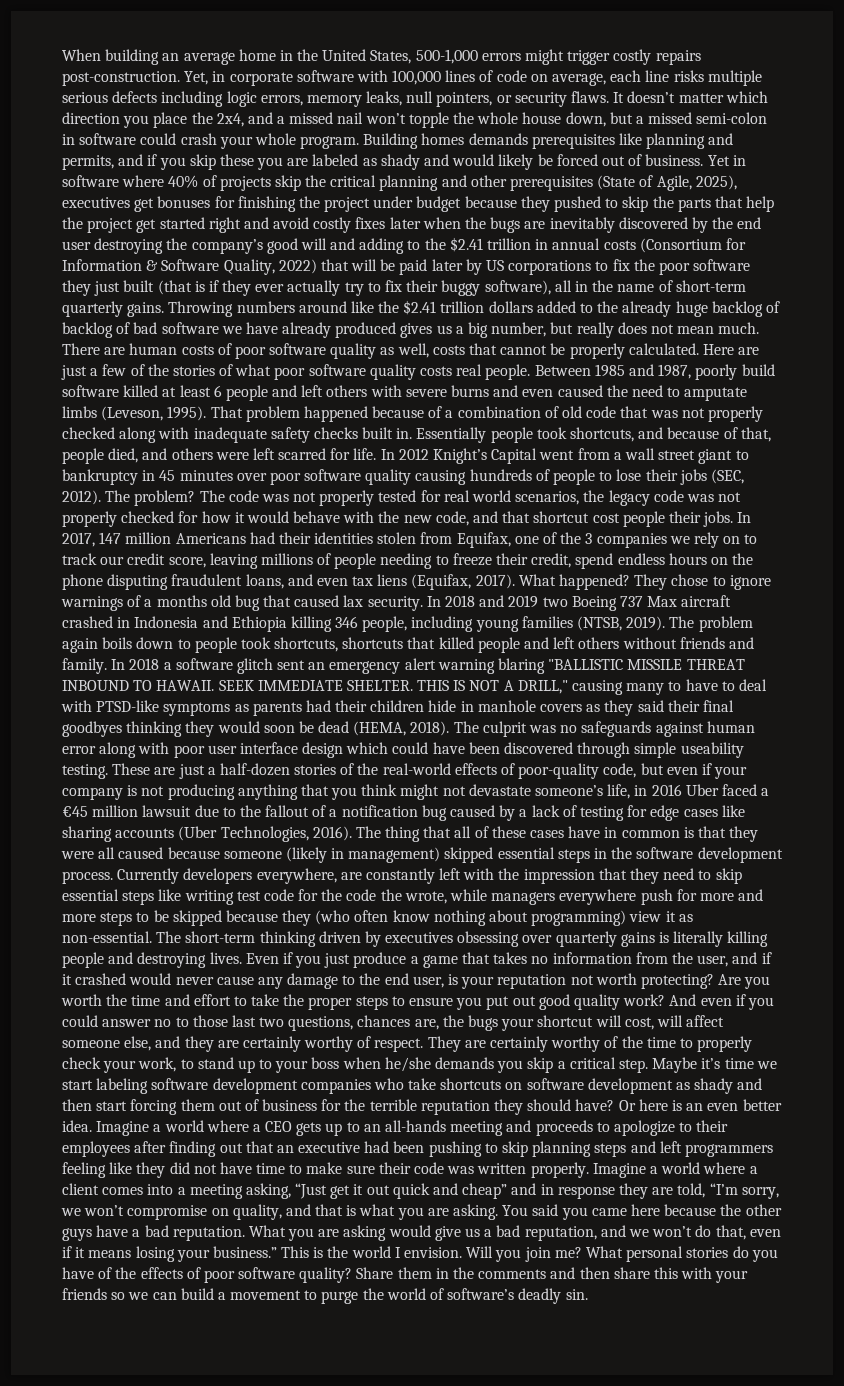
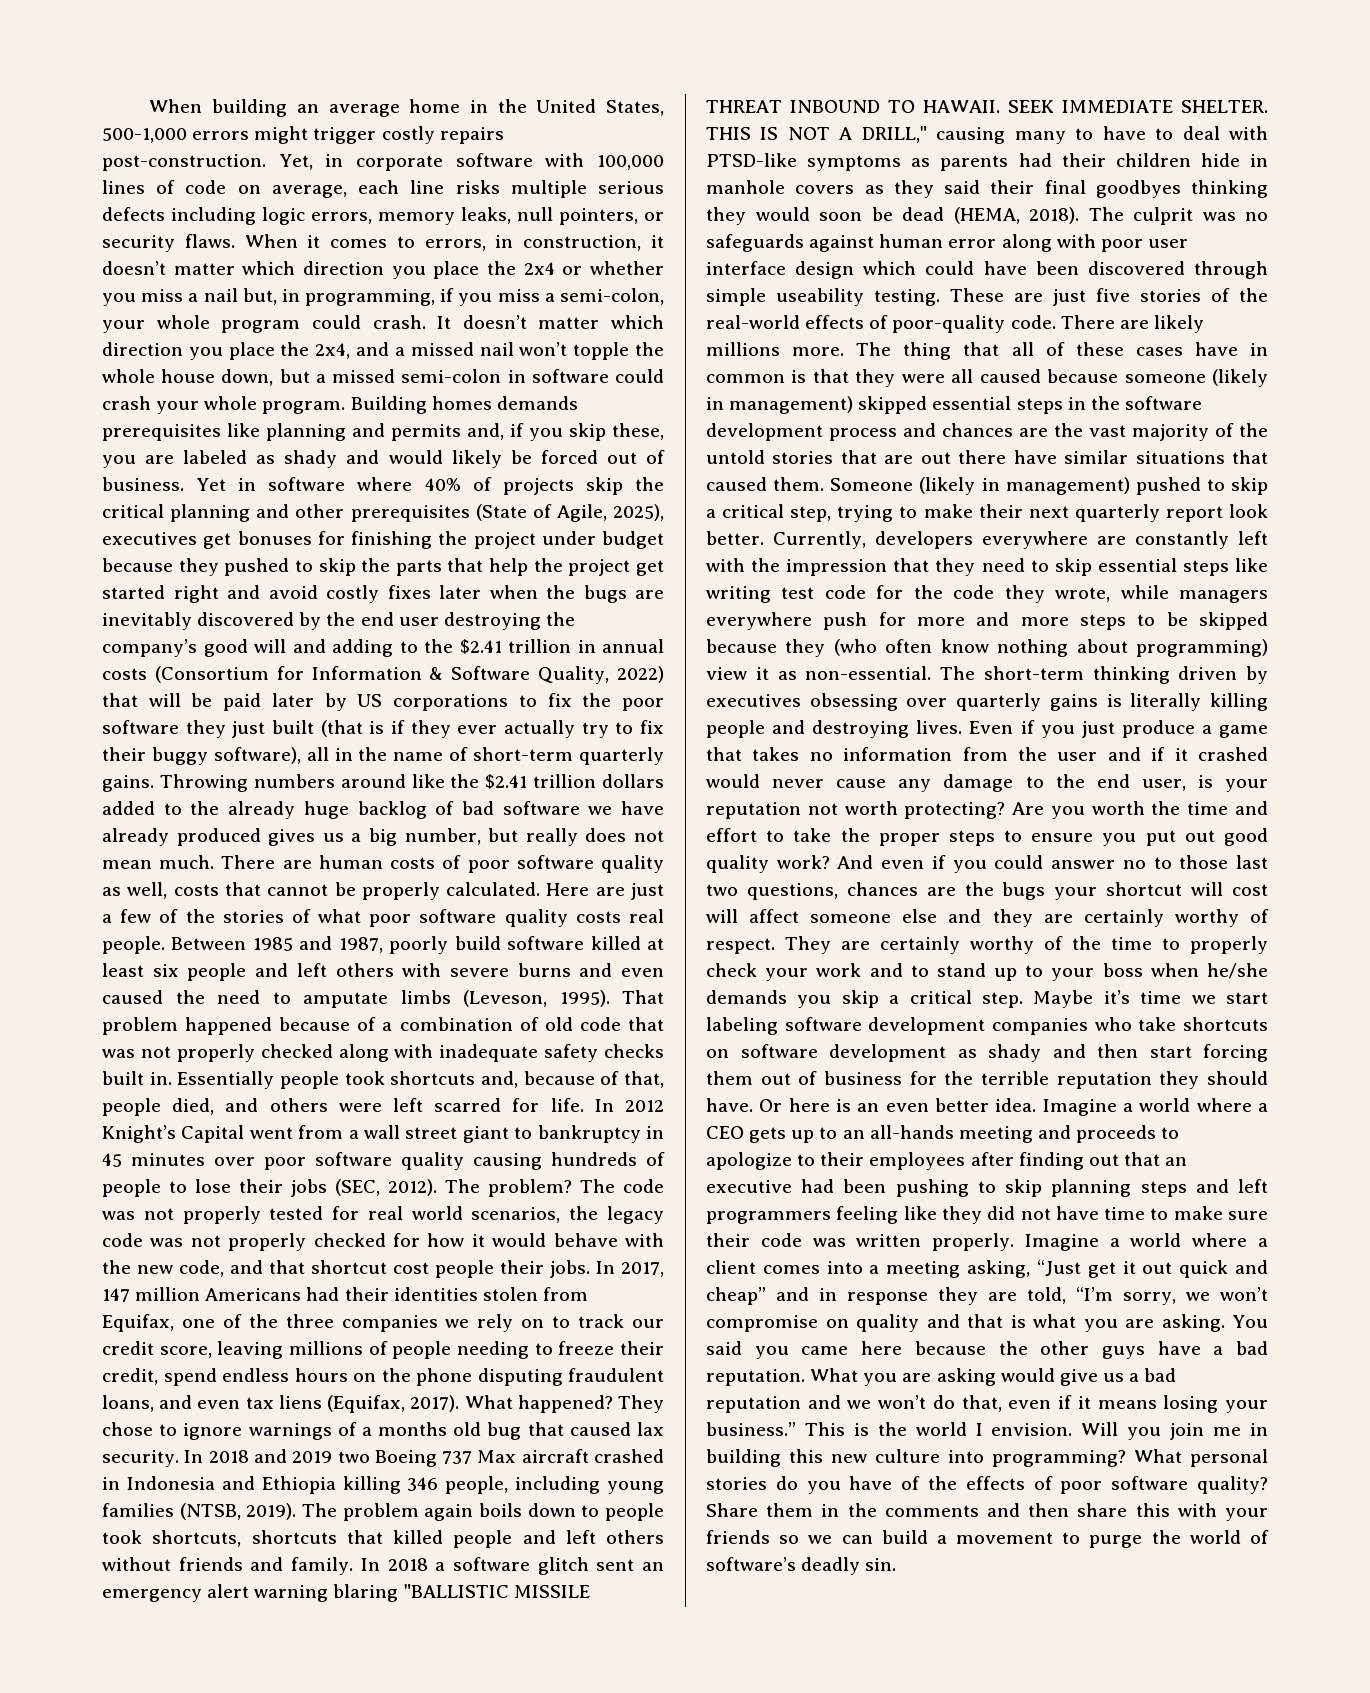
(610, 97) none -> [244,234,664,251] [102,261,665,279] [102,288,664,306] [102,315,426,333] When it comes to errors, in construction, it doesn’t matter which direction you place the 2x4 or whether you miss a nail but, in programming, if you miss a semi-colon, your whole program could crash.
[62,154,144,170] permits, and -> [391,423,504,441] permits and,
[219,154,254,166] these -> [612,423,664,440] these,
[62,322,131,338] backlog of -> (455, 808) none
[213,385,222,397] 6 -> [152,964,179,977] six
[570,427,664,442] shortcuts, and -> [390,1071,519,1088] shortcuts and,
[585,533,593,544] 3 -> [285,1314,334,1328] three
[207,763,290,776] a half-dozen -> [1096,288,1130,302] five
[603,763,748,779] [62,784,770,800] [62,805,745,821] [62,826,352,842] code, but even if your company is not producing anything that you think might not devastate someone’s life, in 2016 Uber faced a €45 million lawsuit due to the fallout of a notification bug caused by a lack of testing for edge cases like sharing accounts (Uber Technologies, 2016). -> [1010,315,1204,333] [706,342,845,356] code. There are likely millions more.
[62,868,337,884] process. Currently developers everywhere, -> [829,423,1268,441] [706,450,1268,464] [706,477,1268,495] [706,504,1268,522] [706,531,1088,549] process and chances are the vast majority of the untold stories that are out there have similar situations that caused them. Someone (likely in management) pushed to skip a critical step, trying to make their next quarterly report look better. Currently, developers everywhere
[380,889,402,901] the -> [1004,585,1045,603] they
[697,955,729,967] user, -> [1057,752,1098,761] user
[414,1019,439,1030] are, -> [926,887,956,896] are
[624,1017,654,1030] cost, -> [1232,884,1268,896] cost
[124,1036,152,1051] else, -> [902,909,938,923] else
[138,1057,177,1072] work, -> [816,963,903,977] work and
[575,1099,615,1111] have? -> [706,1098,753,1112] have.
[232,1204,282,1220] quality, -> [856,1314,920,1332] quality
[524,1226,597,1241] reputation, -> [706,1396,801,1413] reputation
[554,1247,582,1258] me? -> [1213,1423,1268,1436] [706,1449,1126,1467] me in building this new culture into programming?

